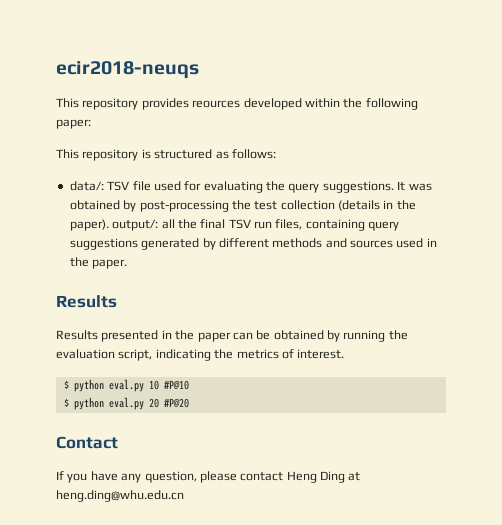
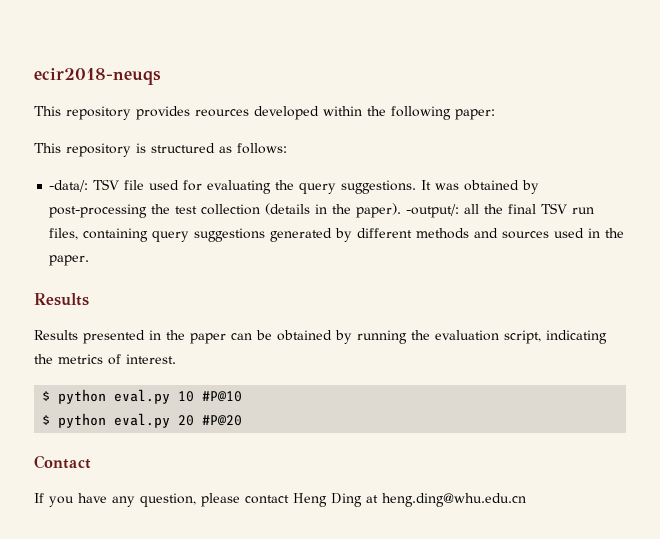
[69,181,104,191] data/: -> [49,180,89,192] -data/:
[112,219,159,231] output/: -> [406,204,460,218] -output/:

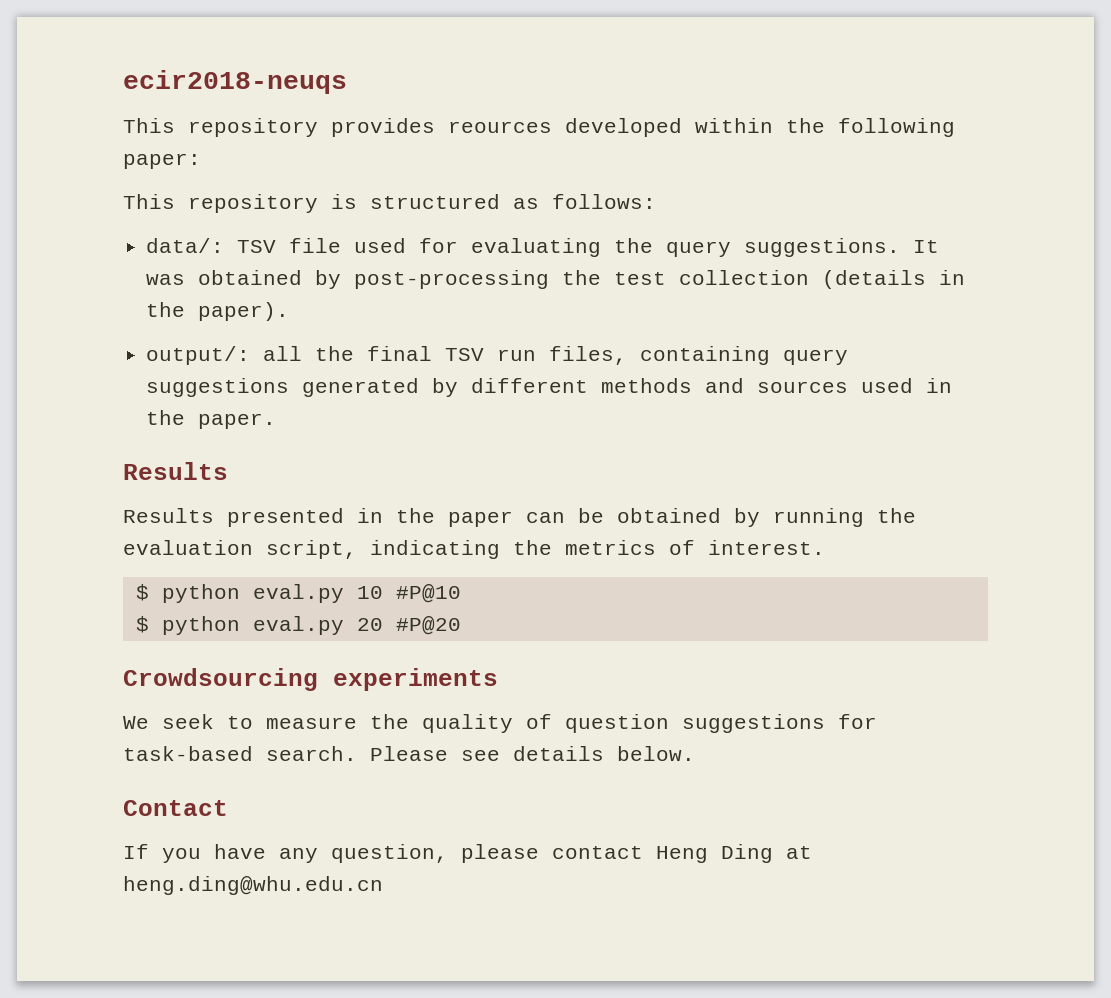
[49,180,89,192] -data/: -> [146,238,225,253] data/:
[406,204,460,218] -output/: -> [146,346,251,365] // output/:
(243, 420) none -> [123,668,498,691] [123,714,877,733] [123,746,695,761] // Crowdsourcing experiments // We seek to measure the quality of question suggestions for task-based search. Please see details below.

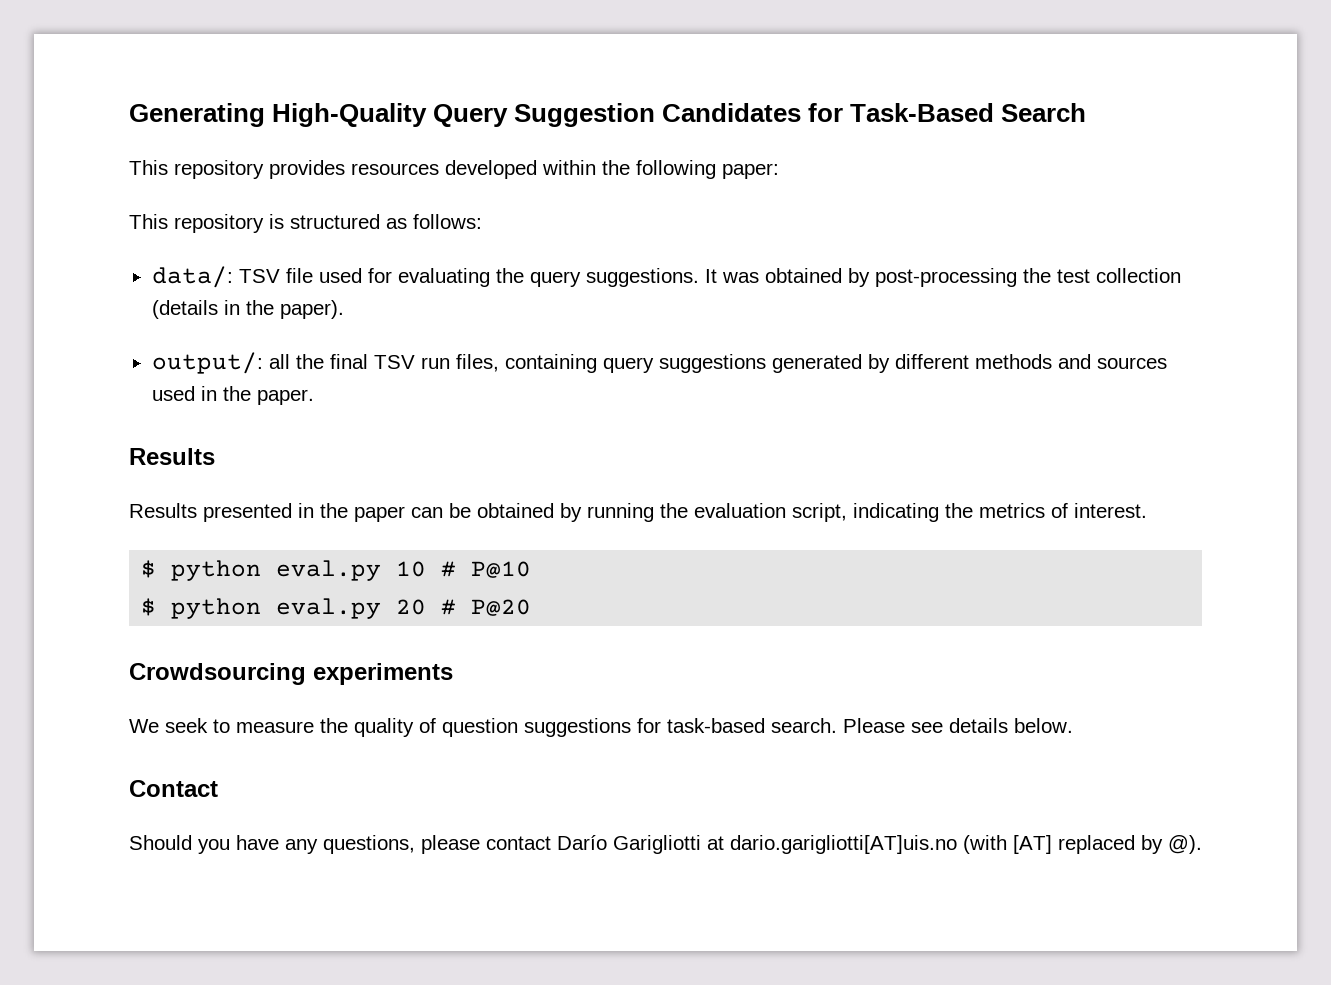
[123,70,347,94] ecir2018-neuqs -> [129,103,1087,127] Generating High-Quality Query Suggestion Candidates for Task-Based Search
[448,121,552,133] reources -> [351,163,439,175] resources
[395,584,461,603] #P@10 -> [441,561,532,578] # P@10
[395,616,461,635] #P@20 -> [441,599,532,616] # P@20
[123,844,149,859] If -> [129,835,192,850] Should
[331,844,448,863] question, -> [323,835,415,854] questions,
[656,844,812,863] [123,876,383,895] Heng Ding at heng.ding@whu.edu.cn -> [557,835,1202,854] Darío Garigliotti at dario.garigliotti[AT]uis.no (with [AT] replaced by @).

